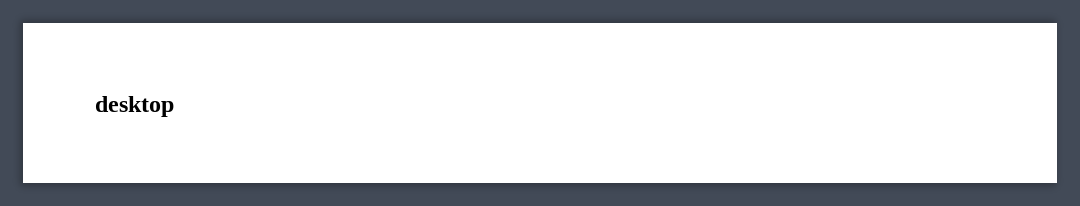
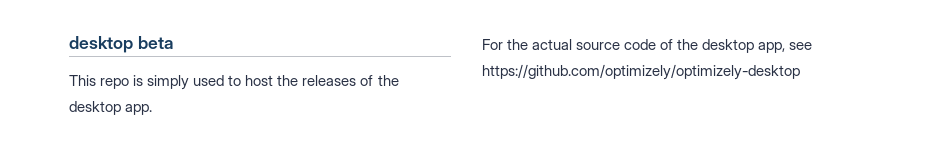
[95,96,174,117] desktop -> [69,36,173,53] [69,75,399,90] [69,101,153,115] [482,39,813,53] [482,64,800,80] desktop beta // This repo is simply used to host the releases of the desktop app. // For the actual source code of the desktop app, see https://github.com/optimizely/optimizely-desktop

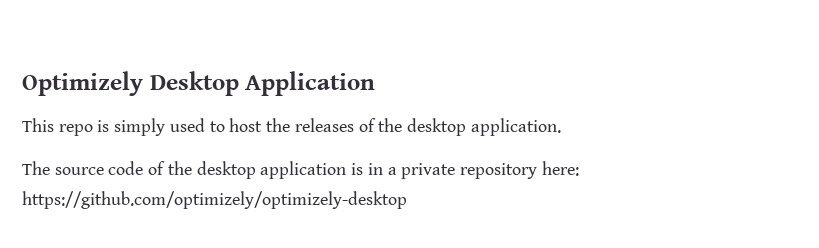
[69,36,173,53] desktop beta -> [22,71,376,96] Optimizely Desktop Application
[125,104,153,115] [482,39,573,50] app. // For the actual -> [470,118,561,136] [22,161,50,175] application. // The
[758,42,813,53] app, see -> [260,161,579,179] application is in a private repository here:

